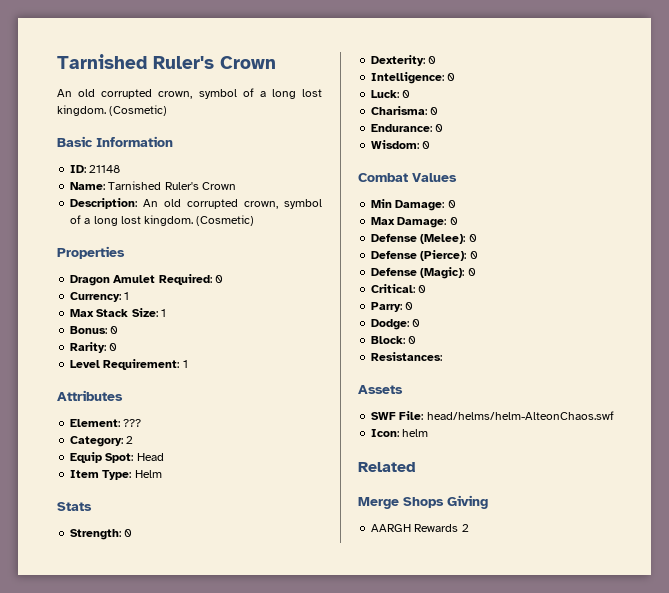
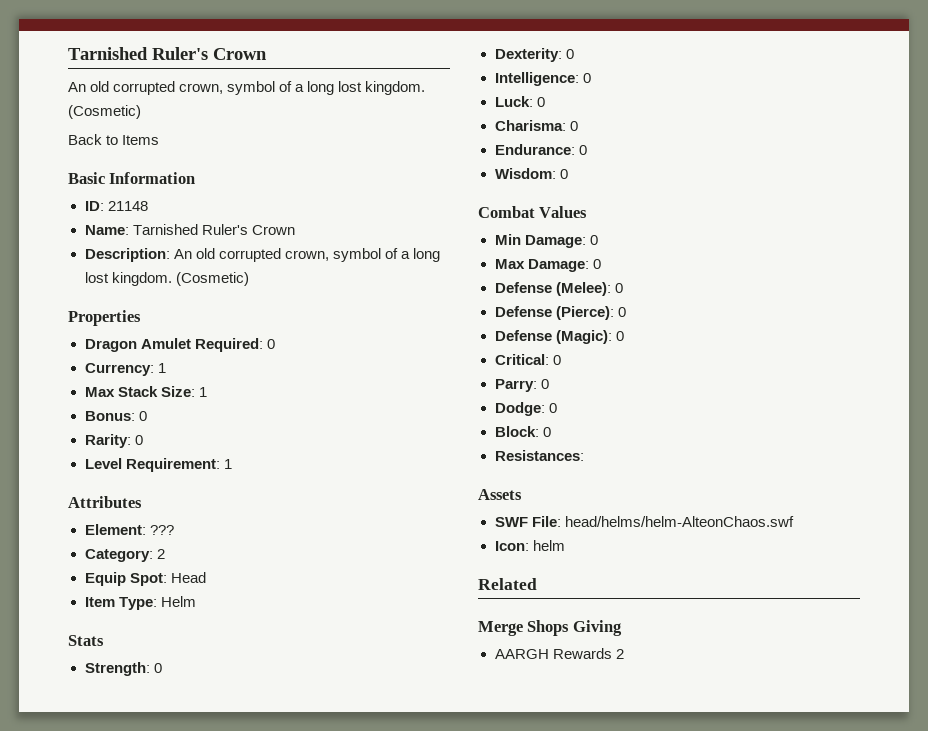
(168, 110) none -> [68,134,160,145] // Back to Items

